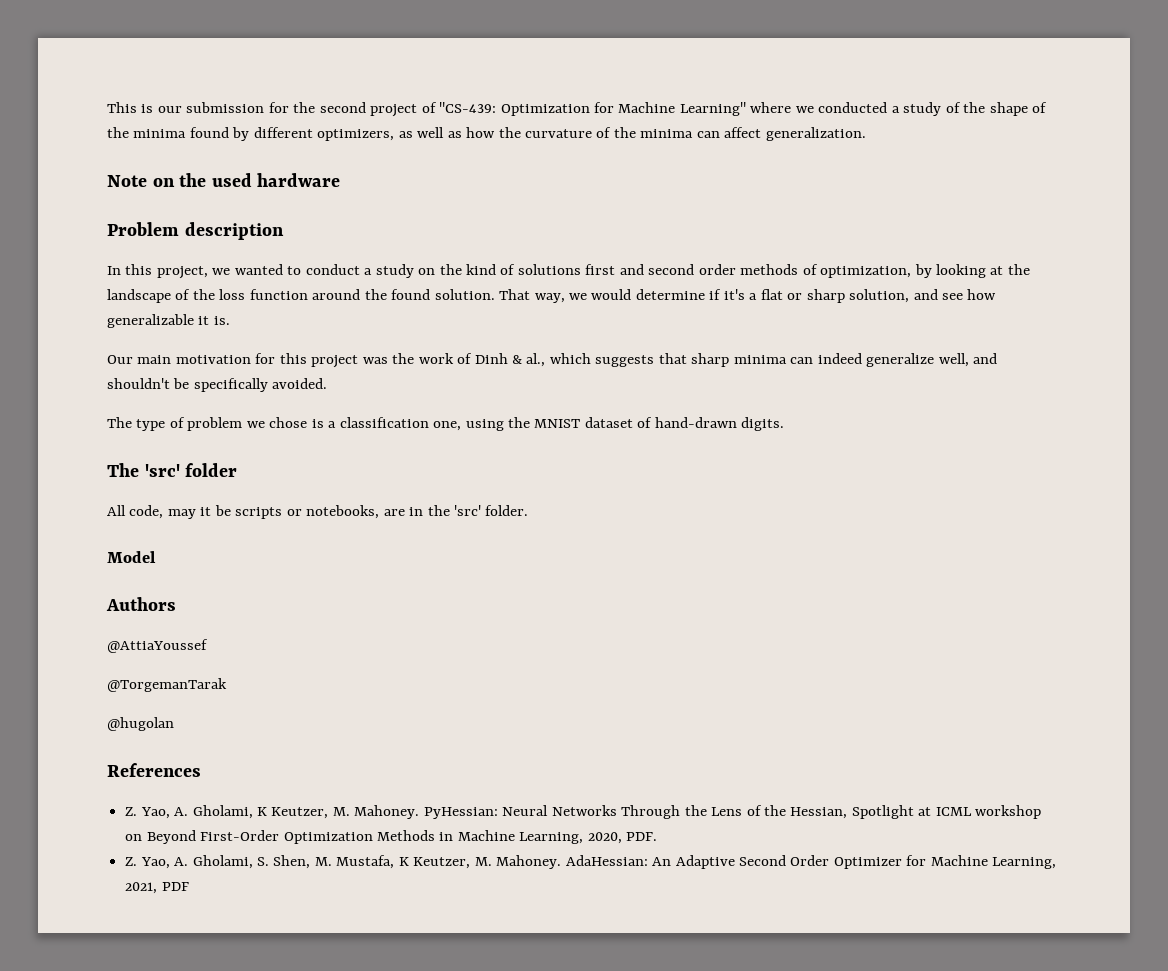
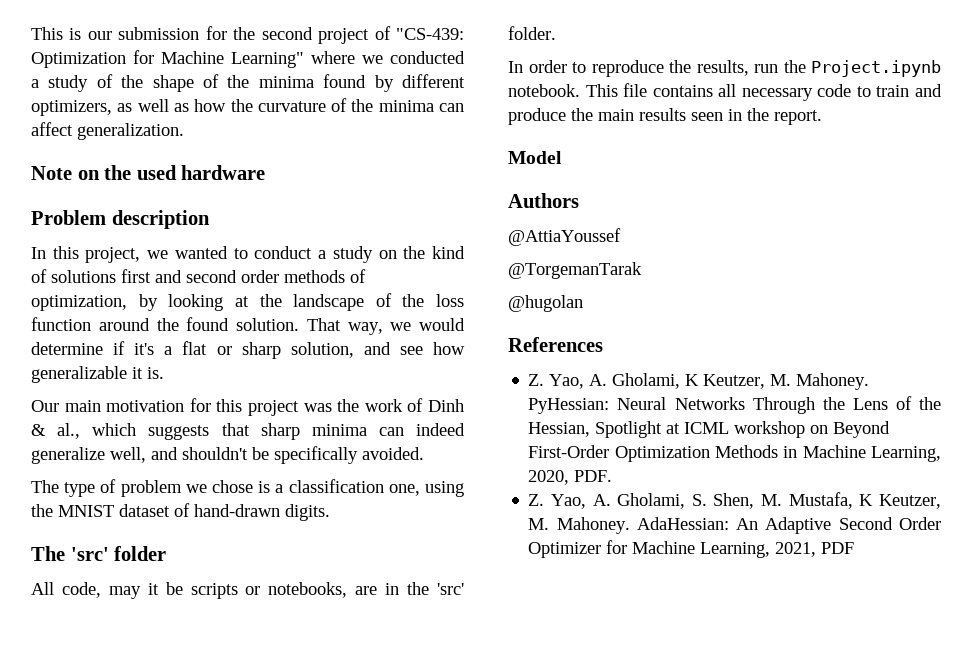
(529, 510) none -> [508,60,941,77] [508,83,942,101] [508,108,822,125] // In order to reproduce the results, run the Project.ipynb notebook. This file contains all necessary code to train and produce the main results seen in the report.

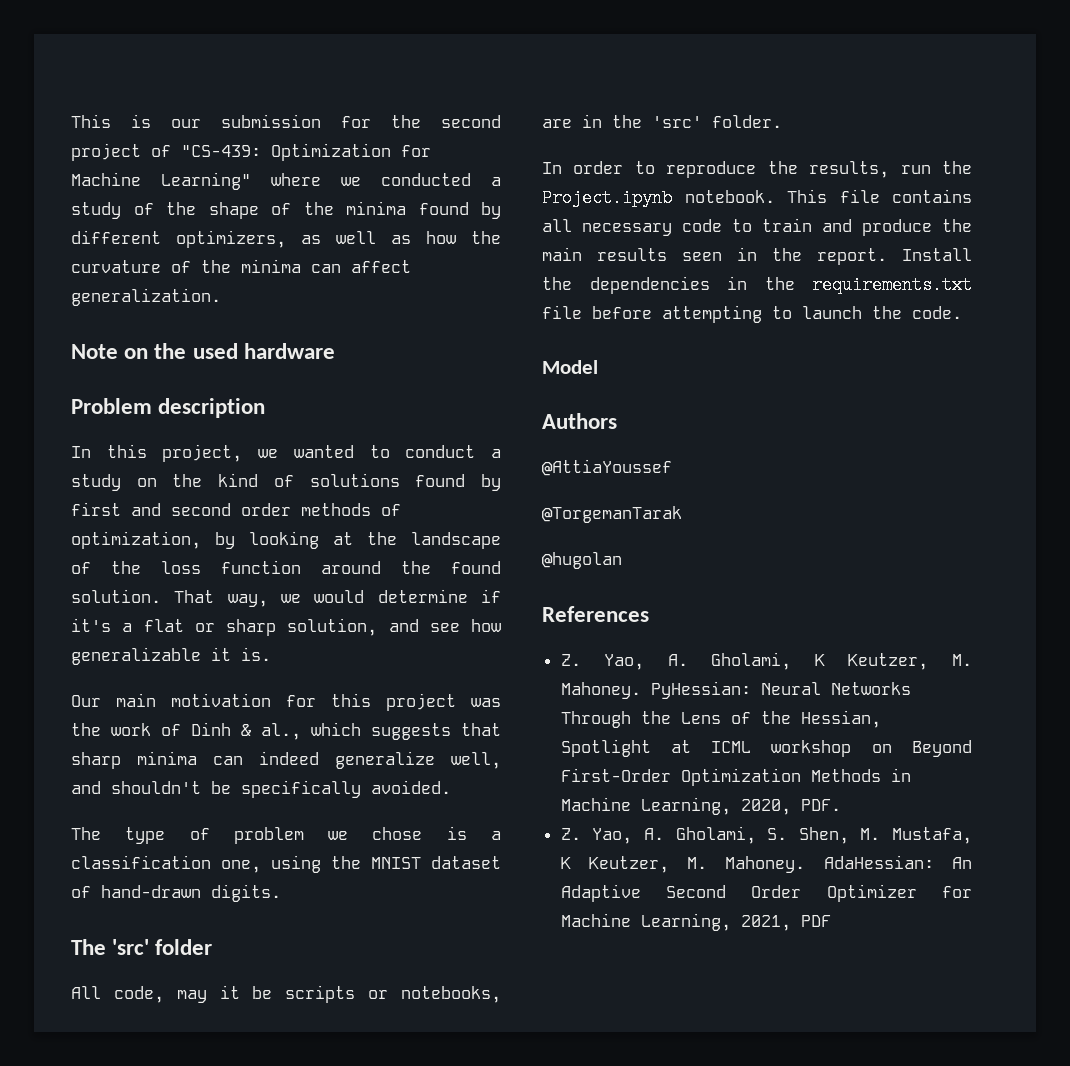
(116, 276) none -> [415,474,502,491] found by
(822, 117) none -> [902,248,972,261] [542,276,972,294] [542,305,962,323] Install the dependencies in the requirements.txt file before attempting to launch the code.

